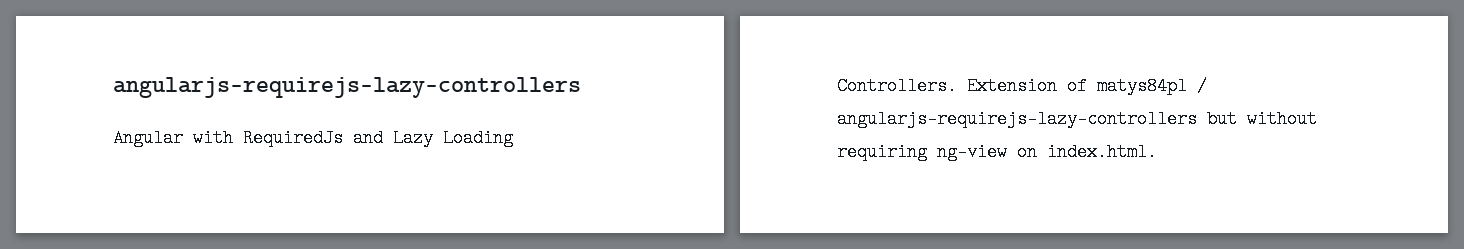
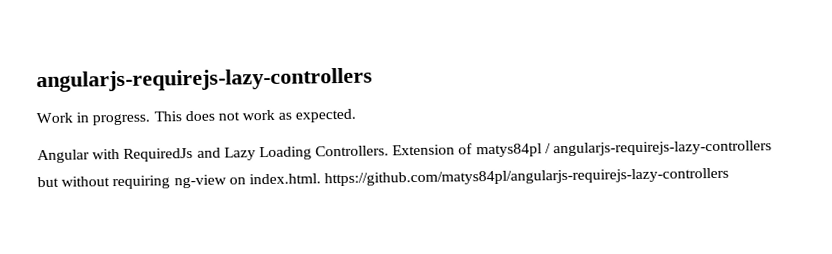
[113,77,581,98] angularjs-requirejs-lazy-controllers -> [36,67,373,93] [36,108,357,126] angularjs-requirejs-lazy-controllers // Work in progress. This does not work as expected.
(1157, 152) none -> [324,167,730,187] https://github.com/matys84pl/angularjs-requirejs-lazy-controllers

